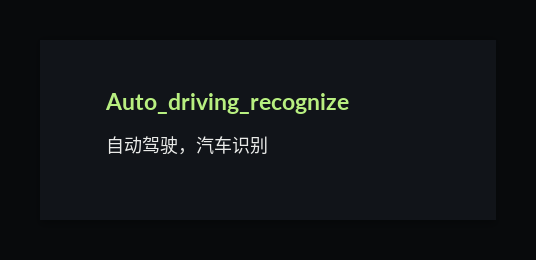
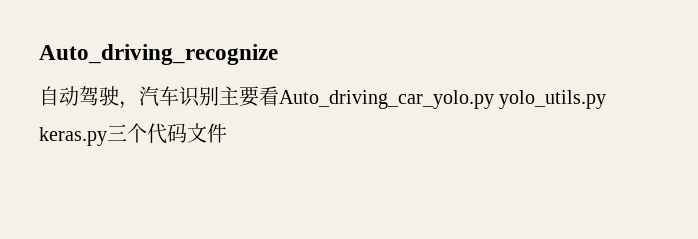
(268, 145) none -> [219,86,607,109] [39,123,227,146] 主要看Auto_driving_car_yolo.py yolo_utils.py keras.py三个代码文件

